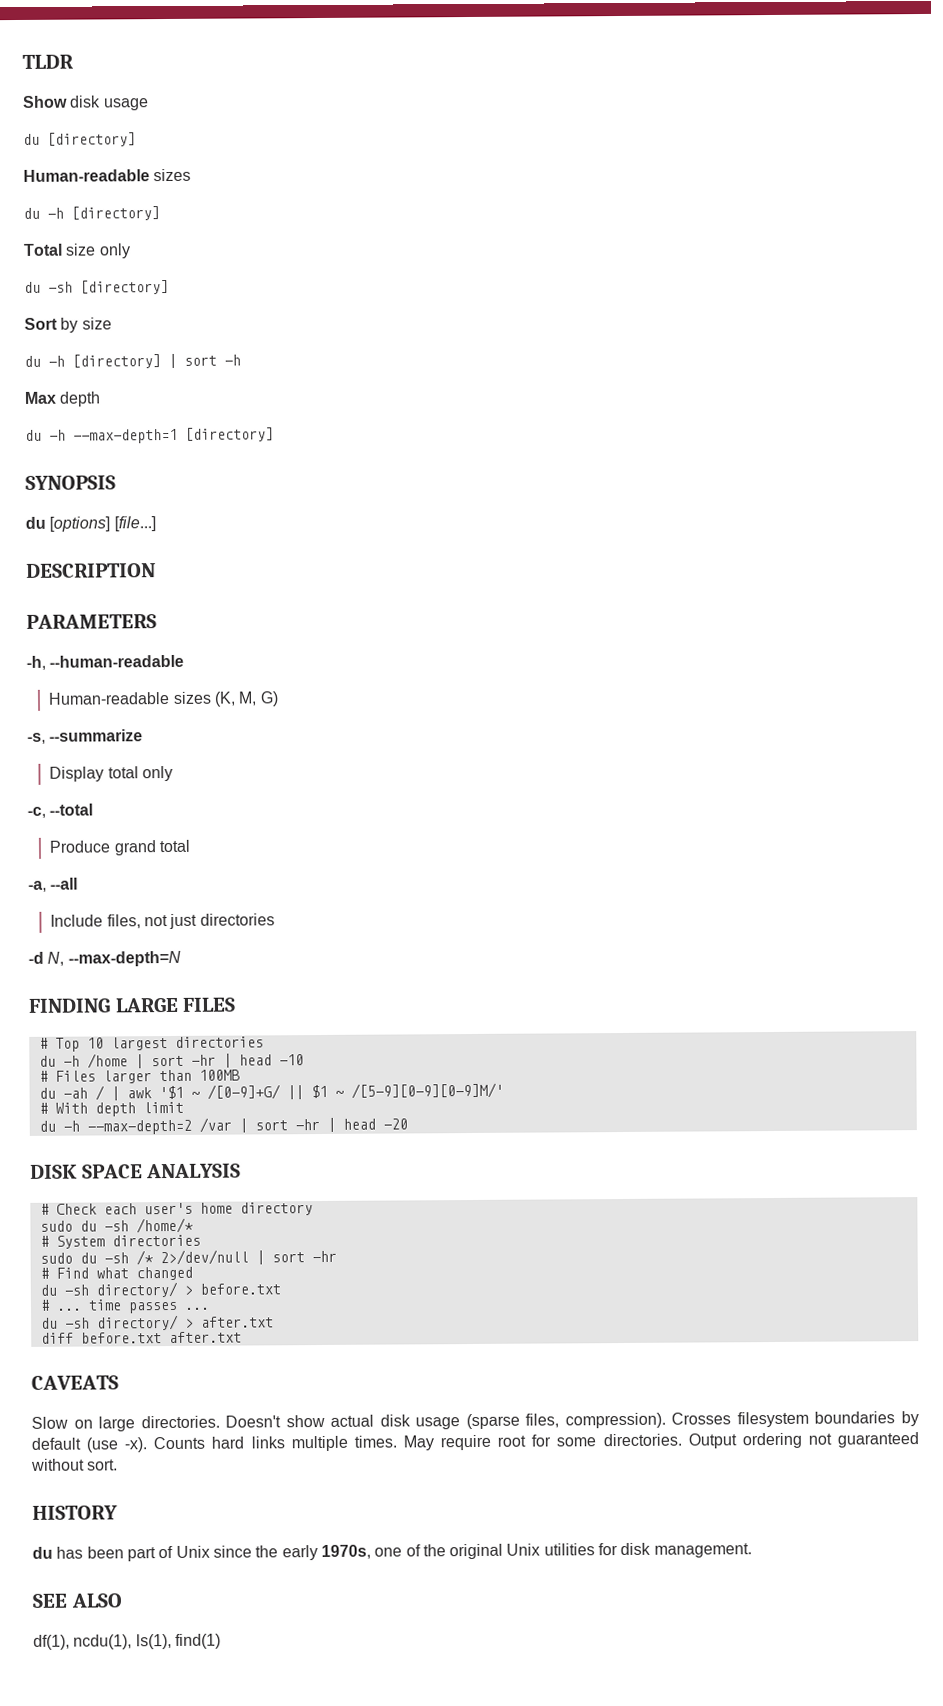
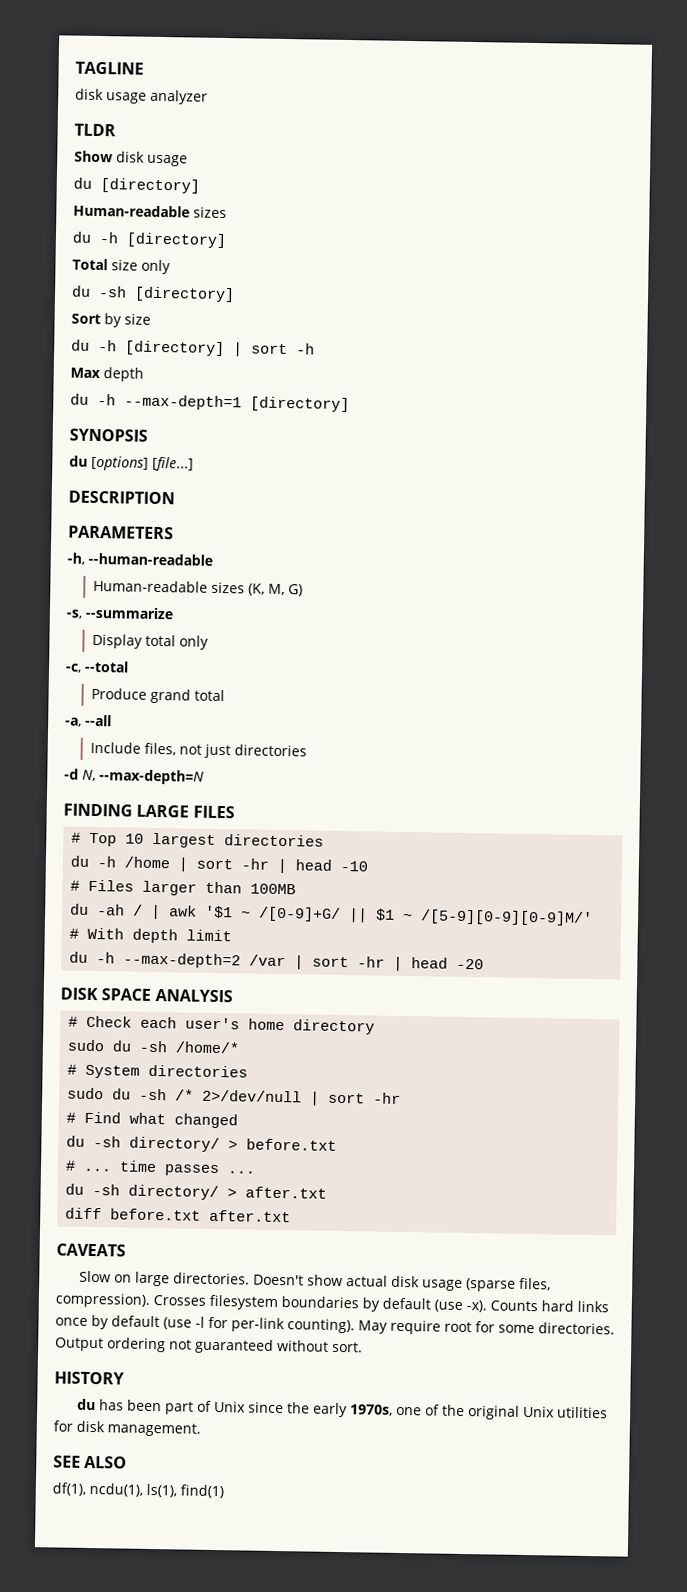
(22, 61) none -> [75,61,144,75] [75,88,208,105] TAGLINE // disk usage analyzer //
[290,1435,397,1452] multiple times. -> [55,1315,355,1334] once by default (use -l for per-link counting).

